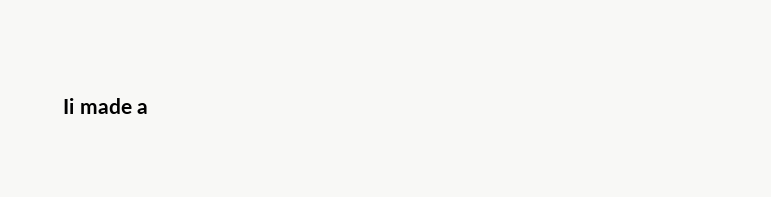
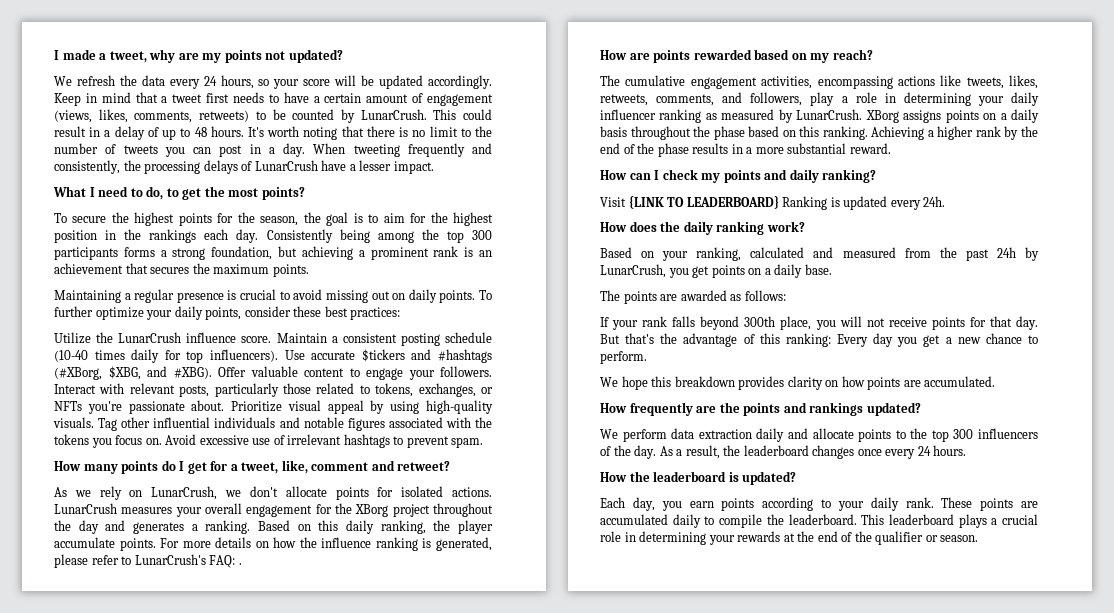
[63,98,74,114] Ii -> [54,50,59,60] I
(149, 108) none -> [109,49,343,63] [54,75,492,89] [54,92,493,106] [54,109,492,123] [54,126,493,140] [54,143,492,157] [54,160,434,174] [53,186,305,200] [54,212,494,226] [54,229,492,243] [54,246,492,260] [54,263,309,277] [54,289,493,303] [54,306,401,320] [54,332,492,346] [54,349,493,363] [54,366,492,380] [54,383,493,397] [54,400,493,414] [53,417,493,431] [54,434,484,448] [54,460,451,474] [54,486,492,500] [54,503,493,517] [54,520,494,534] [54,537,492,551] [54,554,242,568] [600,49,873,63] [600,75,1038,89] [600,92,1039,106] [600,109,1039,123] [600,126,1038,140] [600,143,891,157] [600,169,877,183] [600,195,946,210] [600,221,805,235] [600,247,1039,261] [600,264,832,278] [600,290,786,304] [600,316,1038,330] [600,333,1039,347] [600,351,647,364] [600,376,996,390] [600,402,921,416] [600,428,1038,442] [600,445,967,459] [600,471,797,485] [600,497,1038,511] [600,514,1038,528] [600,531,979,545] tweet, why are my points not updated? // We refresh the data every 24 hours, so your score will be updated accordingly. Keep in mind that a tweet first needs to have a certain amount of engagement (views, likes, comments, retweets) to be counted by LunarCrush. This could result in a delay of up to 48 hours. It's worth noting that there is no limit to the number of tweets you can post in a day. When tweeting frequently and consistently, the processing delays of LunarCrush have a lesser impact. // What I need to do, to get the most points? // To secure the highest points for the season, the goal is to aim for the highest position in the rankings each day. Consistently being among the top 300 participants forms a strong foundation, but achieving a prominent rank is an achievement that secures the maximum points. // Maintaining a regular presence is crucial to avoid missing out on daily points. To further optimize your daily points, consider these best practices: // Utilize the LunarCrush influence score. Maintain a consistent posting schedule (10-40 times daily for top influencers). Use accurate $tickers and #hashtags (#XBorg, $XBG, and #XBG). Offer valuable content to engage your followers. Interact with relevant posts, particularly those related to tokens, exchanges, or NFTs you're passionate about. Prioritize visual appeal by using high-quality visuals. Tag other influential individuals and notable figures associated with the tokens you focus on. Avoid excessive use of irrelevant hashtags to prevent spam. // How many points do I get for a tweet, like, comment and retweet? // As we rely on LunarCrush, we don't allocate points for isolated actions. LunarCrush measures your overall engagement for the XBorg project throughout the day and generates a ranking. Based on this daily ranking, the player accumulate points. For more details on how the influence ranking is generated, please refer to LunarCrush's FAQ: . // How are points rewarded based on my reach? // The cumulative engagement activities, encompassing actions like tweets, likes, retweets, comments, and followers, play a role in determining your daily influencer ranking as measured by LunarCrush. XBorg assigns points on a daily basis throughout the phase based on this ranking. Achieving a higher rank by the end of the phase results in a more substantial reward. // How can I check my points and daily ranking? // Visit {LINK TO LEADERBOARD} Ranking is updated every 24h. // How does the daily ranking work? // Based on your ranking, calculated and measured from the past 24h by LunarCrush, you get points on a daily base. // The points are awarded as follows: // If your rank falls beyond 300th place, you will not receive points for that day. But that's the advantage of this ranking: Every day you get a new chance to perform. // We hope this breakdown provides clarity on how points are accumulated. // How frequently are the points and rankings updated? // We perform data extraction daily and allocate points to the top 300 influencers of the day. As a result, the leaderboard changes once every 24 hours. // How the leaderboard is updated? // Each day, you earn points according to your daily rank. These points are accumulated daily to compile the leaderboard. This leaderboard plays a crucial role in determining your rewards at the end of the qualifier or season.

